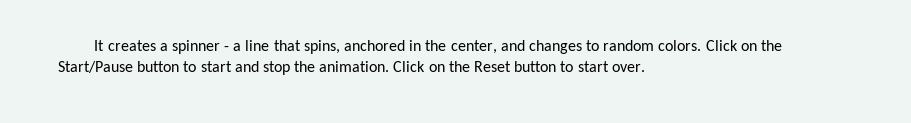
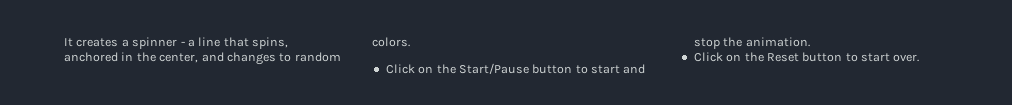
(702, 45) none -> (410, 42) //
(390, 66) none -> (810, 42) //

